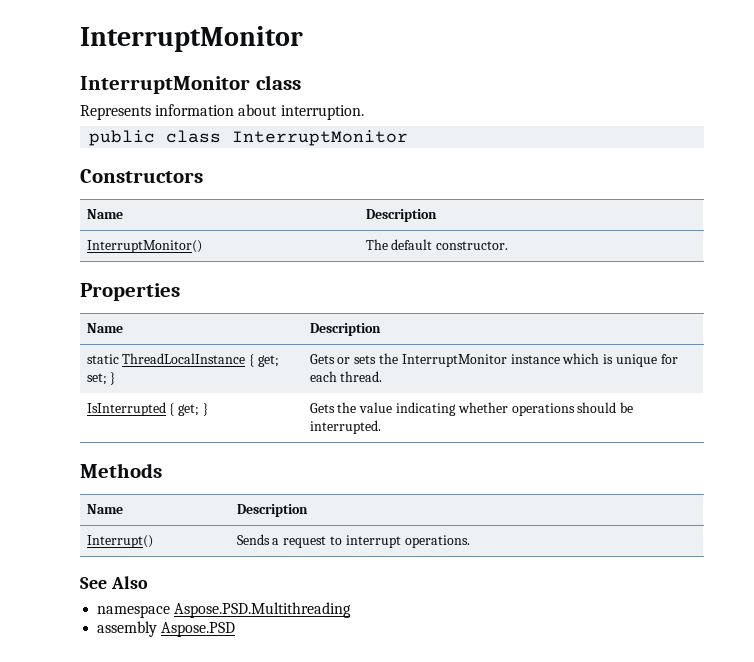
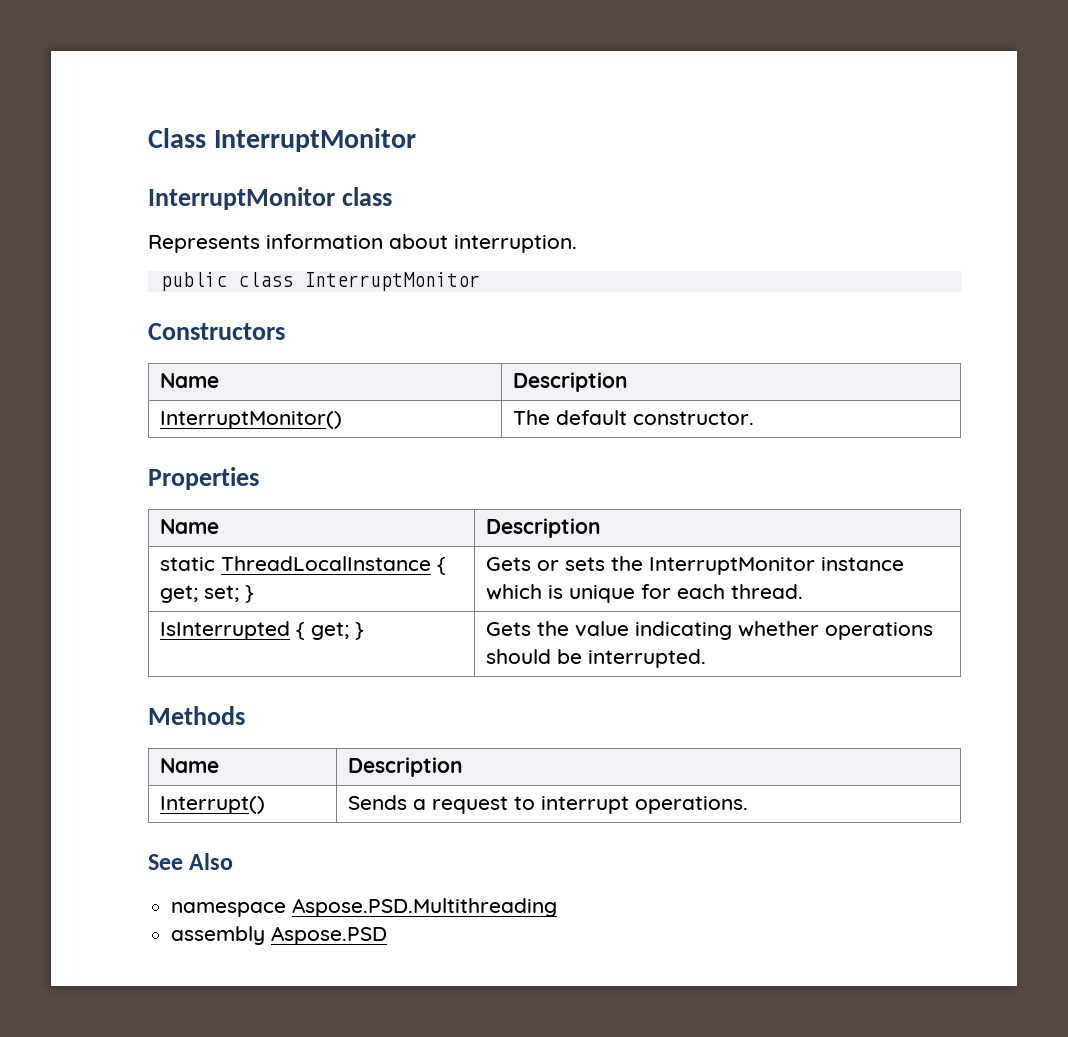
(80, 39) none -> [148,128,206,148] Class

